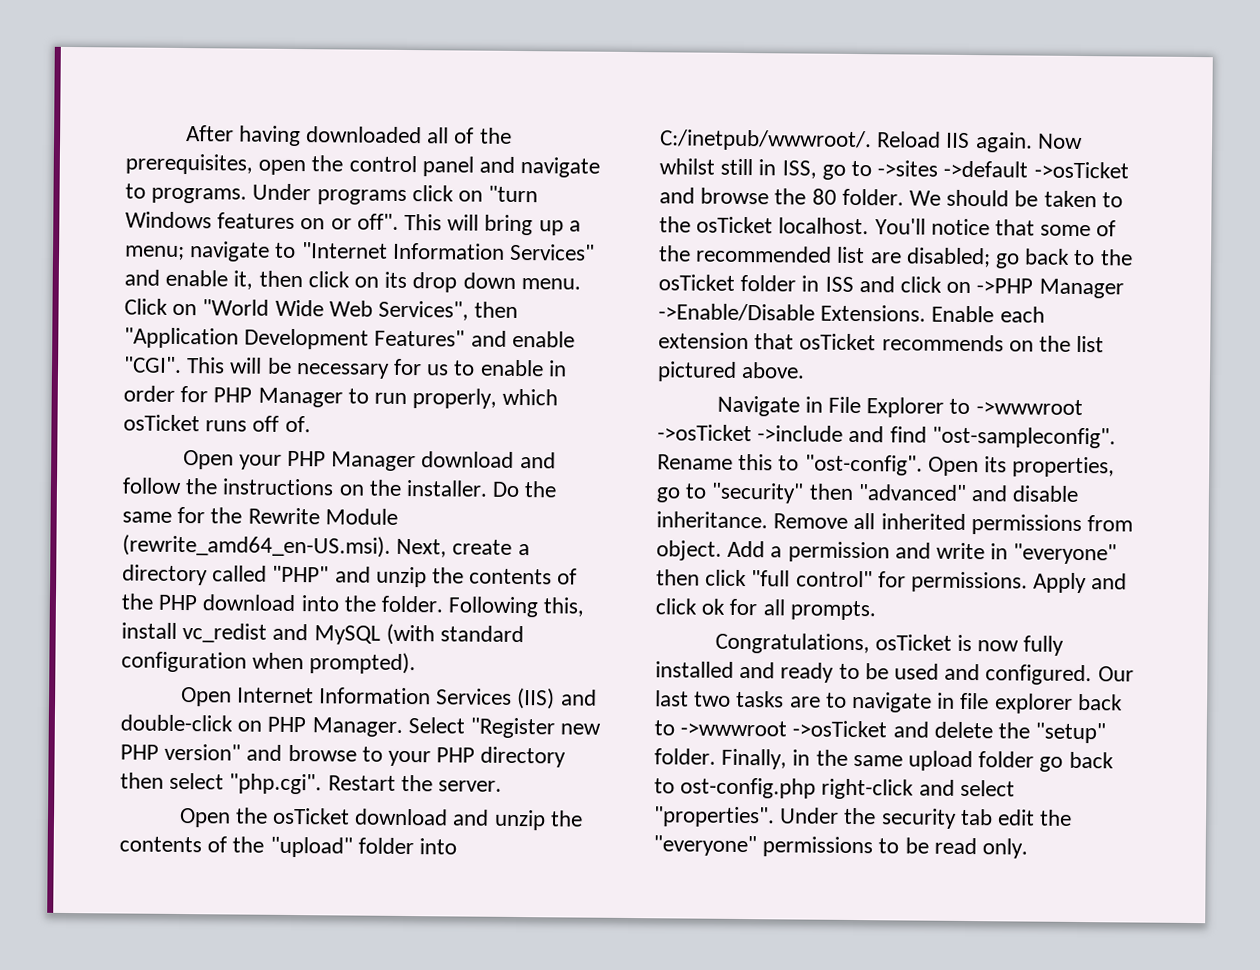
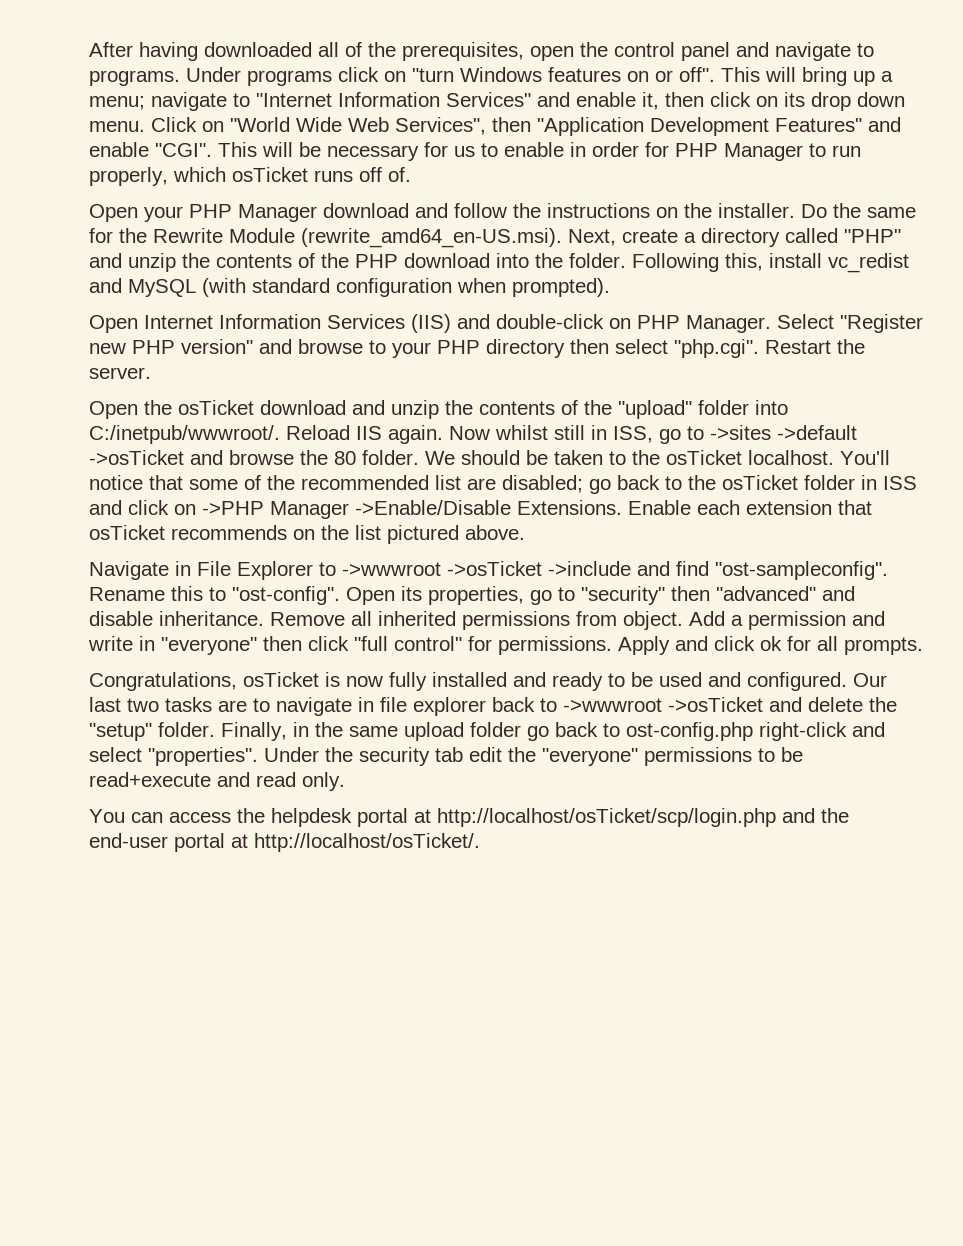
(929, 845) none -> [89,772,250,787] read+execute and
(1029, 848) none -> [89,808,849,827] [89,833,480,852] // You can access the helpdesk portal at http://localhost/osTicket/scp/login.php and the end-user portal at http://localhost/osTicket/.

